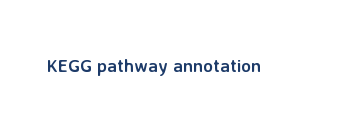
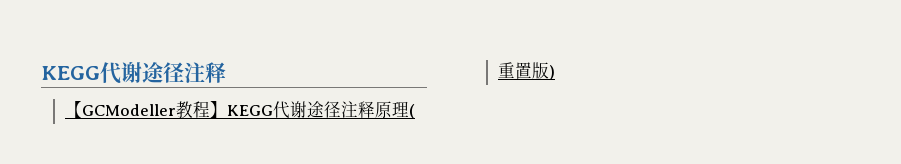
[47,59,261,76] KEGG pathway annotation -> [41,61,226,84] [64,101,415,119] [497,62,555,80] KEGG代谢途径注释 // 【GCModeller教程】KEGG代谢途径注释原理(重置版)

